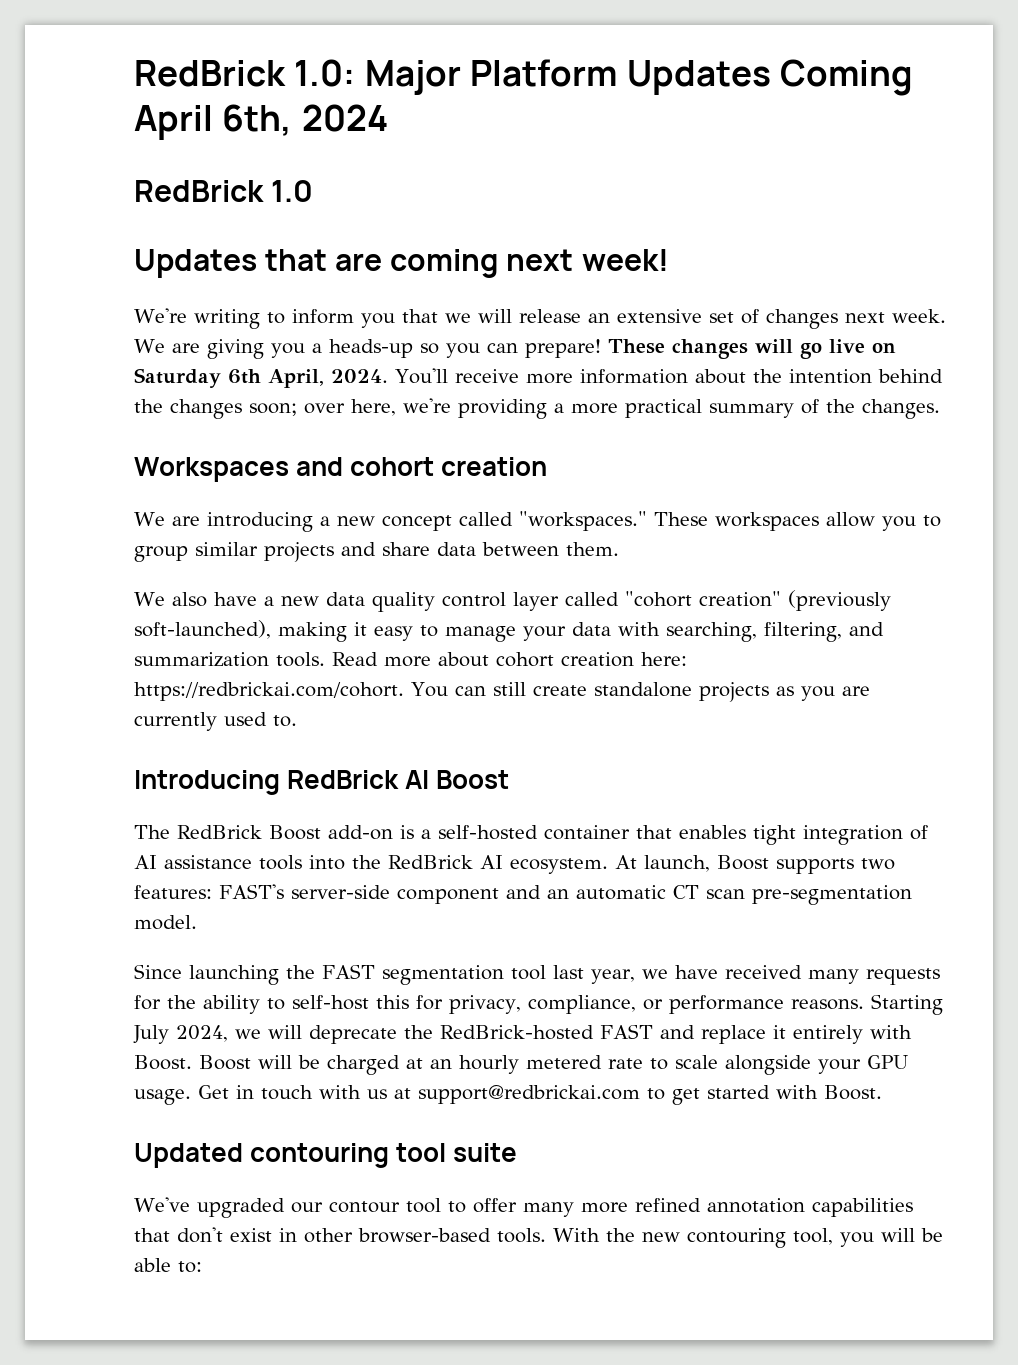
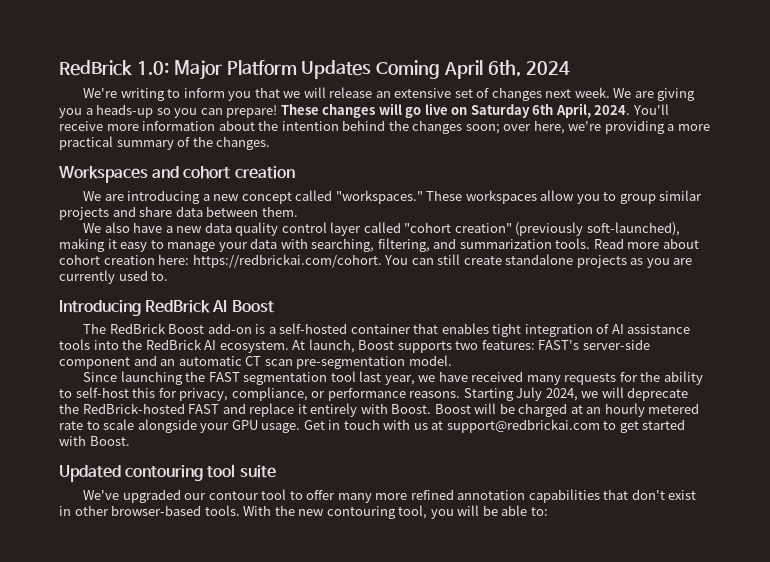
[134,180,314,202] [134,249,669,278] // RedBrick 1.0 // Updates that are coming next week! -> (570, 68) none

